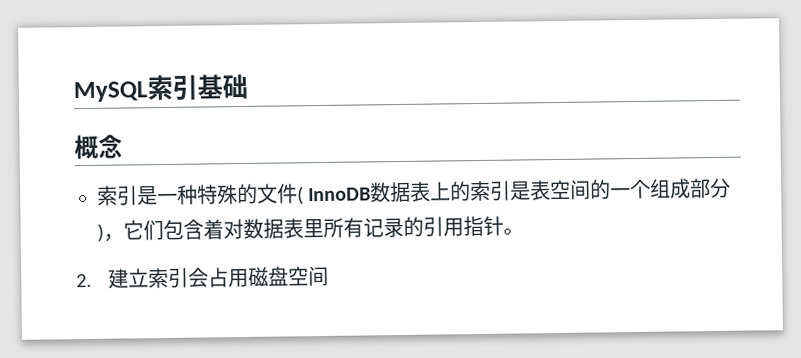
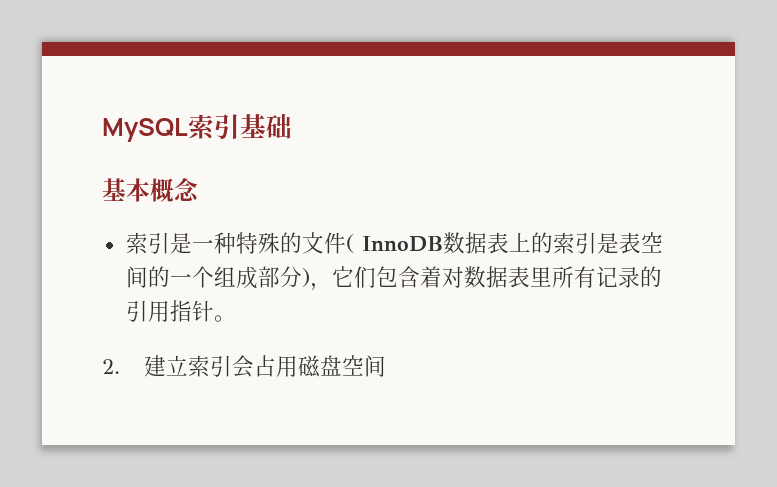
(248, 86) none -> [102,178,150,202] 基本

